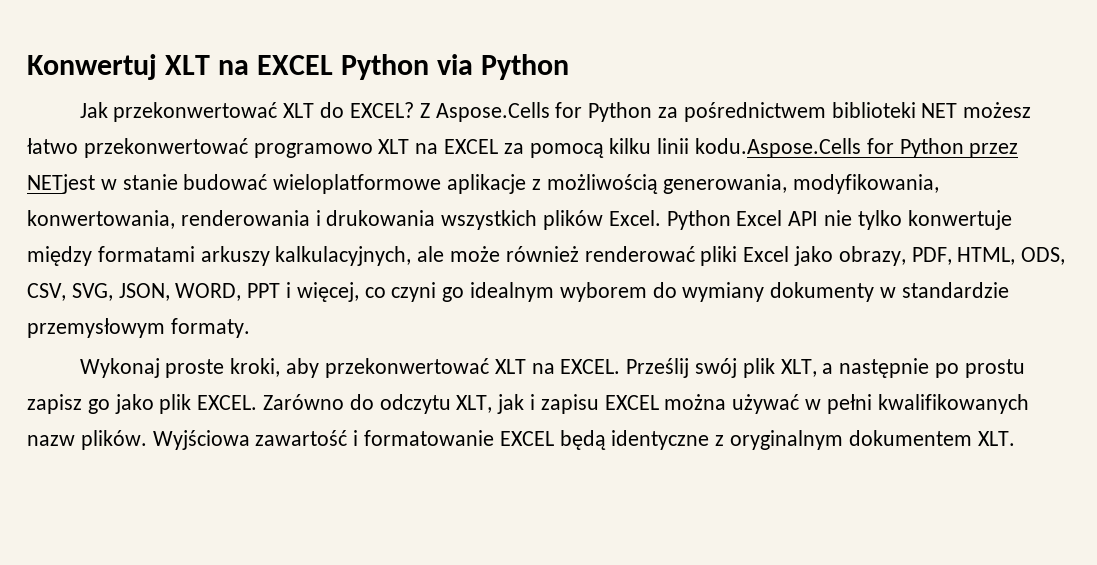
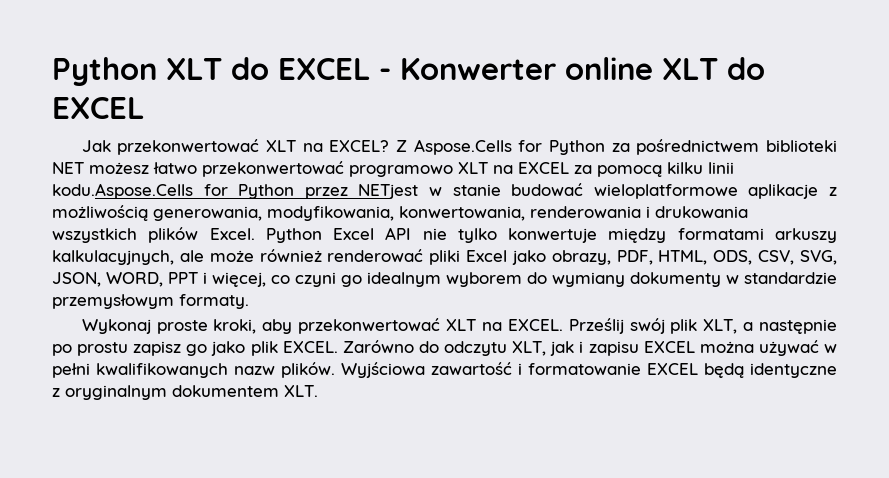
[27,54,569,80] Konwertuj XLT na EXCEL Python via Python -> [52,57,765,86] [52,97,144,119] Python XLT do EXCEL - Konwerter online XLT do EXCEL
[320,102,345,118] do -> [302,143,323,152] na

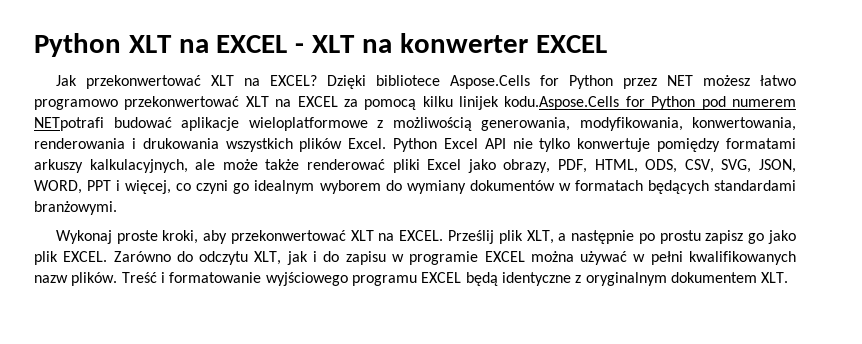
[231,57,269,80] do -> [178,39,209,53] na
[400,57,765,80] Konwerter online XLT do -> [312,33,528,53] XLT na konwerter
[396,140,408,152] Z -> [326,75,440,89] Dzięki bibliotece
[611,139,838,155] za pośrednictwem biblioteki -> [622,78,657,89] przez
[202,161,453,177] przekonwertować programowo -> [34,96,240,110] programowo przekonwertować
[708,162,734,174] linii -> [459,96,500,110] linijek
[304,183,819,199] przez NETjest w stanie budować wieloplatformowe aplikacje -> [701,96,796,110] [34,117,368,131] pod numerem NETpotrafi budować aplikacje wieloplatformowe
[608,228,667,243] między -> [657,138,721,152] pomiędzy
[259,249,322,262] również -> [265,159,300,170] także
[630,272,837,287] [52,294,249,309] dokumenty w standardzie przemysłowym formaty. -> [469,180,797,194] [34,201,117,215] dokumentów w formatach będących standardami branżowymi.
[629,318,665,334] swój -> (494, 237) none
[588,341,639,356] zapisu -> [323,251,479,265] do zapisu w programie
[341,362,641,378] Wyjściowa zawartość i formatowanie -> [121,272,417,286] Treść i formatowanie wyjściowego programu

